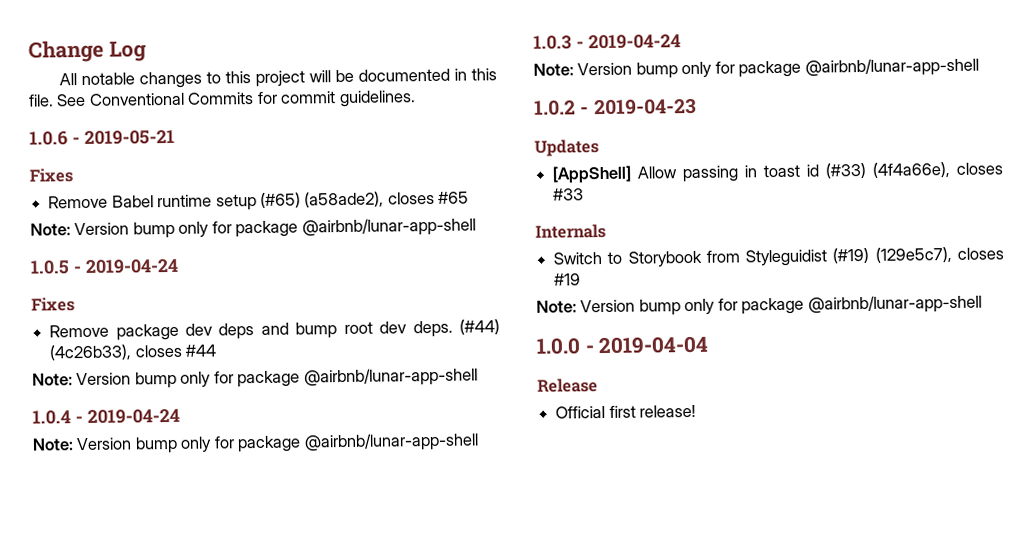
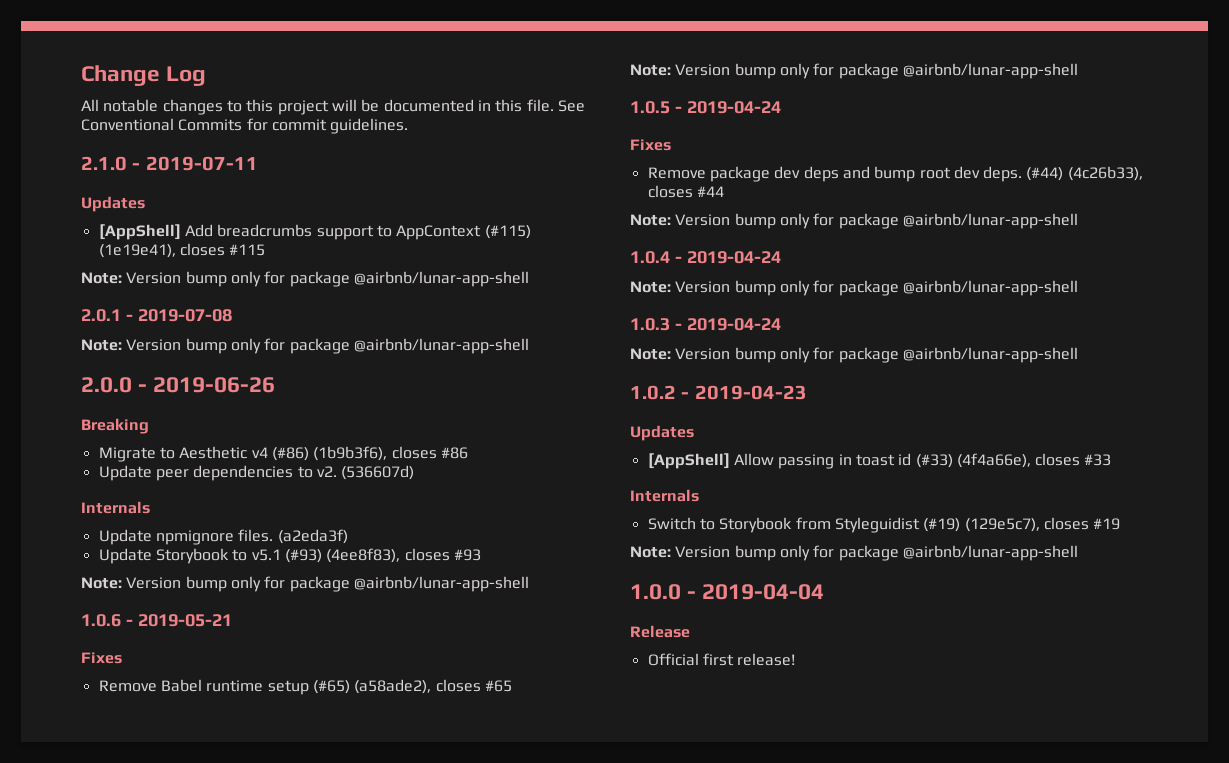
(416, 99) none -> [81,156,258,171] [81,196,145,212] [98,224,531,240] [98,243,266,258] [81,271,529,287] [81,309,232,322] [81,338,529,354] [81,377,276,393] [81,418,149,434] [98,446,468,462] [98,465,415,481] [81,501,150,514] [98,529,348,545] [98,548,481,564] [81,576,529,592] // 2.1.0 - 2019-07-11 // Updates // [AppShell] Add breadcrumbs support to AppContext (#115) (1e19e41), closes #115 // Note: Version bump only for package @airbnb/lunar-app-shell // 2.0.1 - 2019-07-08 // Note: Version bump only for package @airbnb/lunar-app-shell // 2.0.0 - 2019-06-26 // Breaking // Migrate to Aesthetic v4 (#86) (1b9b3f6), closes #86 // Update peer dependencies to v2. (536607d) // Internals // Update npmignore files. (a2eda3f) // Update Storybook to v5.1 (#93) (4ee8f83), closes #93 // Note: Version bump only for package @airbnb/lunar-app-shell

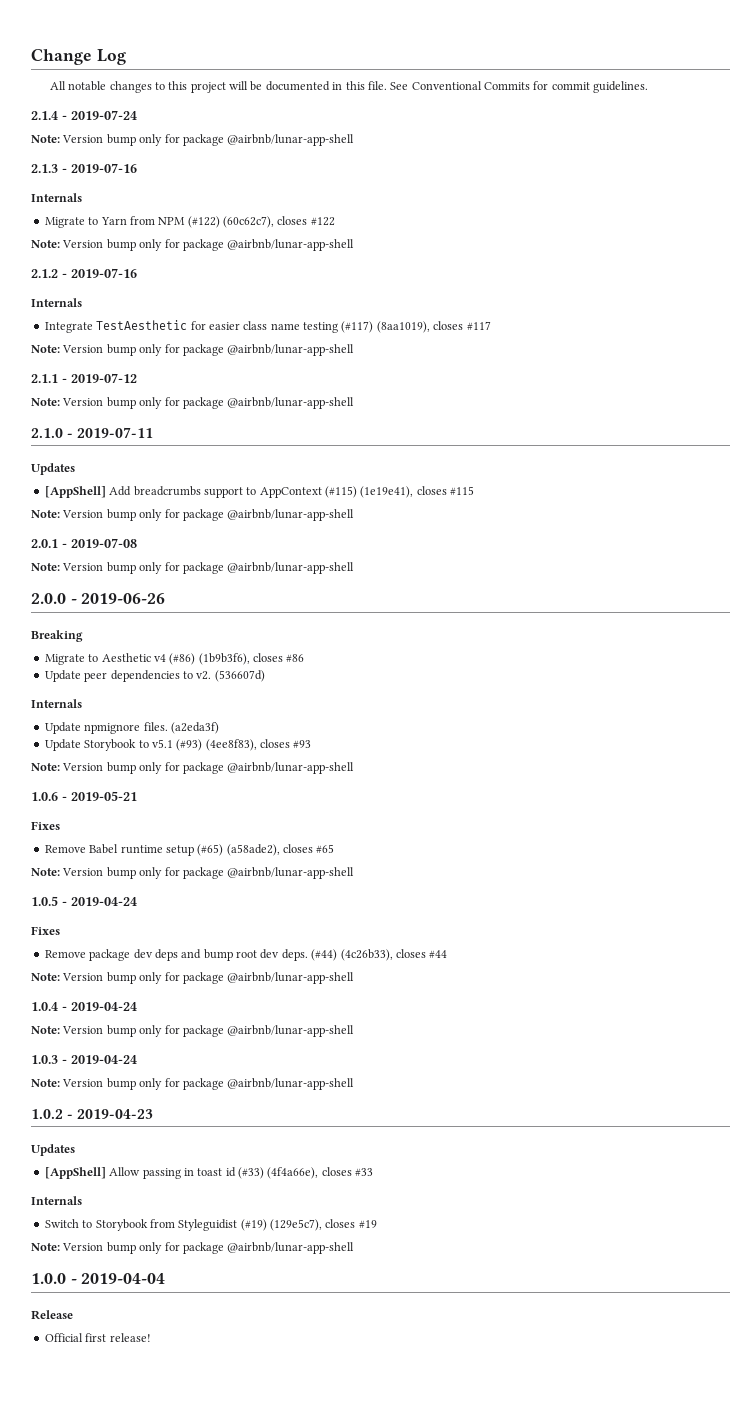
(409, 126) none -> [31,110,137,120] [31,134,355,146] [31,163,137,173] [31,193,82,202] [44,216,335,228] [31,239,355,251] [31,268,137,278] [31,298,82,307] [44,320,491,333] [31,344,355,356] [31,373,137,383] [31,397,355,409] // 2.1.4 - 2019-07-24 // Note: Version bump only for package @airbnb/lunar-app-shell // 2.1.3 - 2019-07-16 // Internals // Migrate to Yarn from NPM (#122) (60c62c7), closes #122 // Note: Version bump only for package @airbnb/lunar-app-shell // 2.1.2 - 2019-07-16 // Internals // Integrate TestAesthetic for easier class name testing (#117) (8aa1019), closes #117 // Note: Version bump only for package @airbnb/lunar-app-shell // 2.1.1 - 2019-07-12 // Note: Version bump only for package @airbnb/lunar-app-shell

